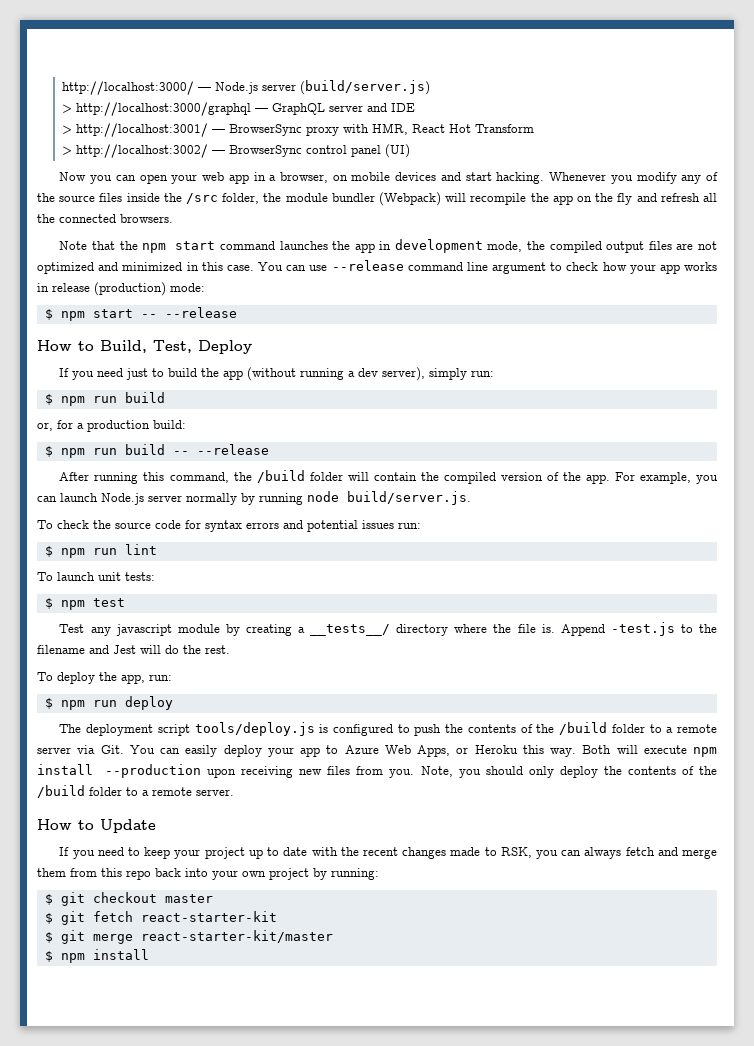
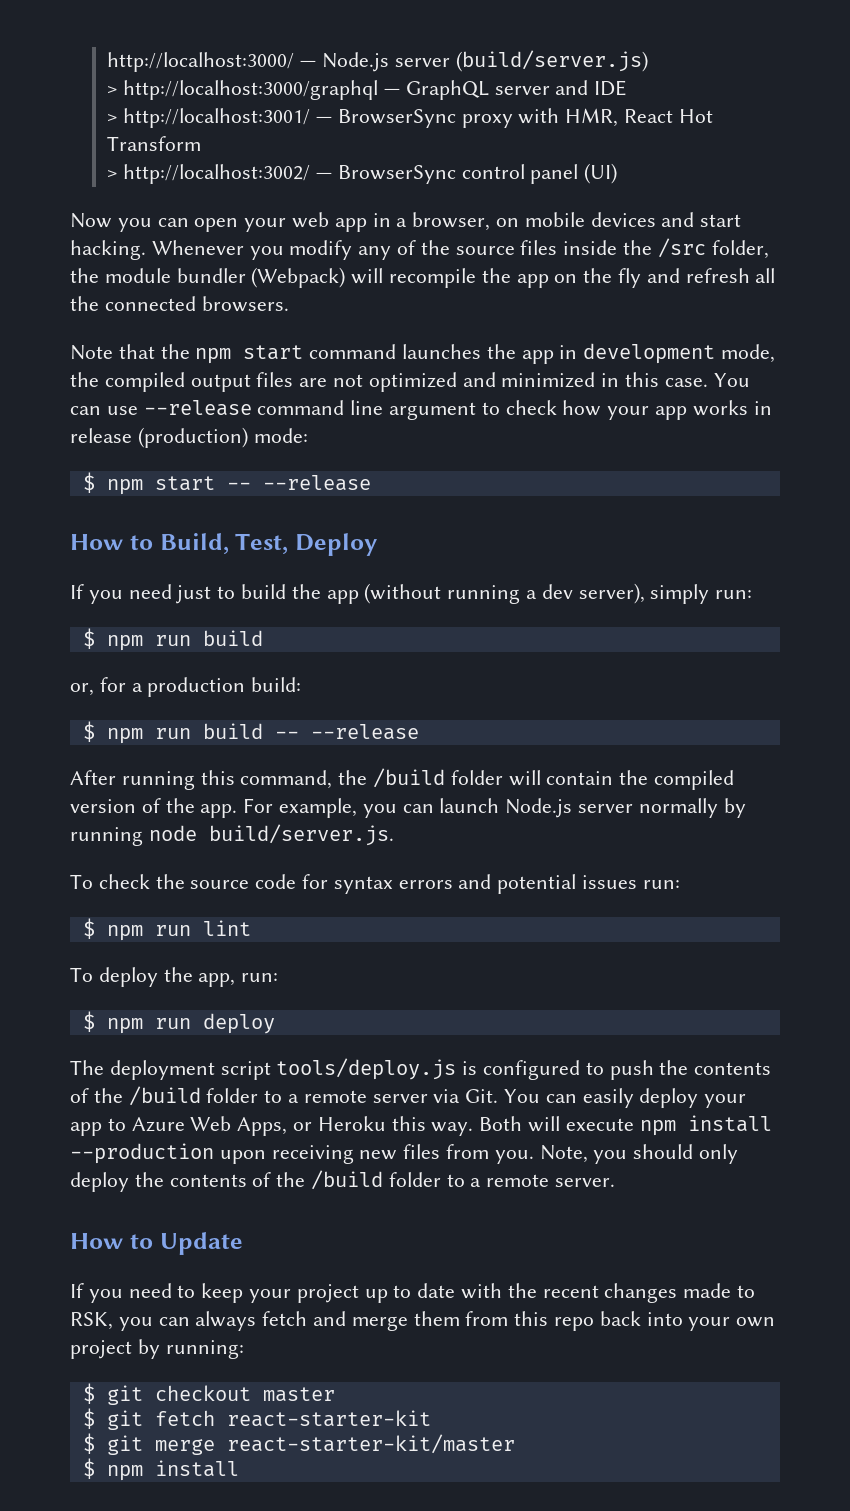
[37,572,155,581] [44,598,125,610] [59,622,717,636] [37,645,230,654] // To launch unit tests: // $ npm test // Test any javascript module by creating a __tests__/ directory where the file is. Append -test.js to the filename and Jest will do the rest. -> (251, 928) none

